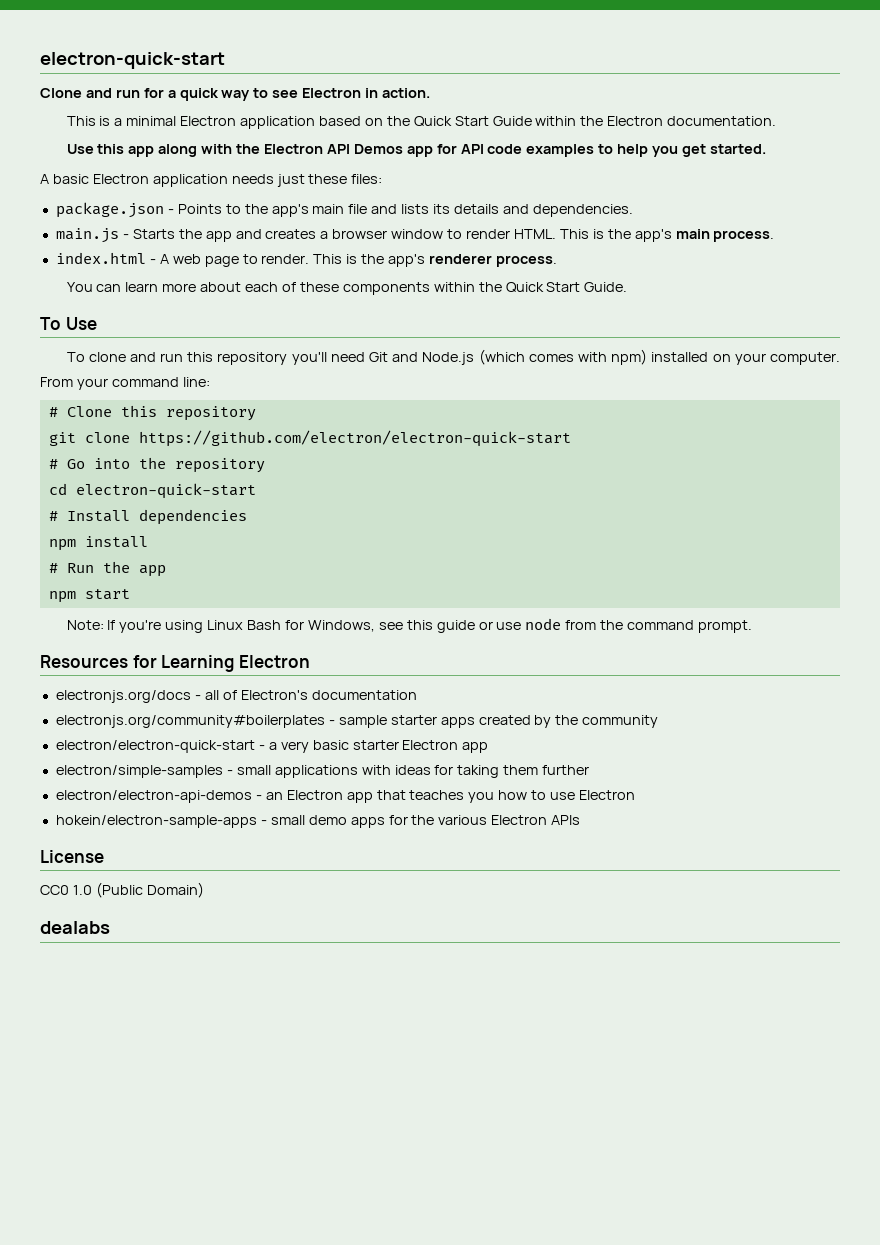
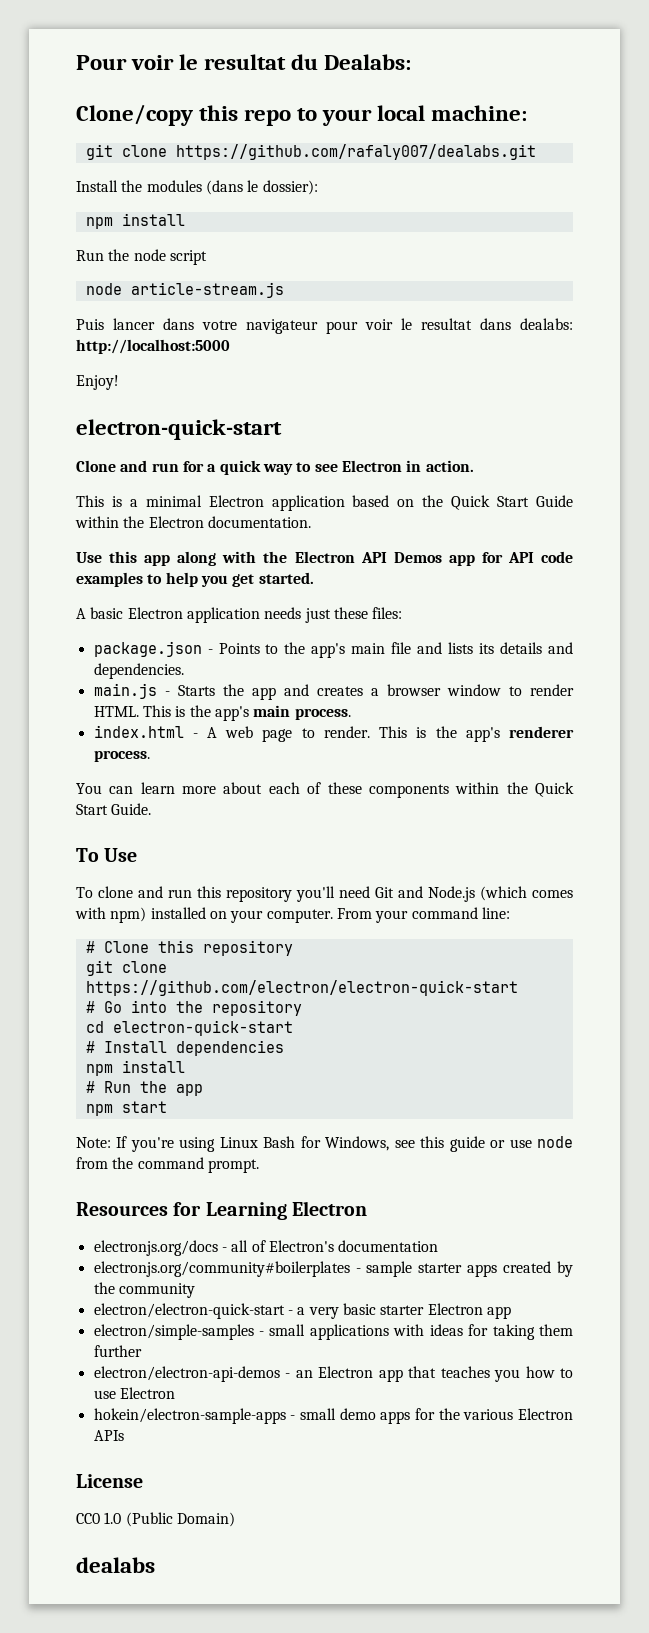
(40, 60) none -> [76,54,412,70] [76,104,528,126] [85,144,536,160] [76,180,318,195] [85,213,185,229] [76,249,207,265] [85,282,284,298] [76,318,573,334] [76,339,230,354] [76,375,119,390] Pour voir le resultat du Dealabs: // Clone/copy this repo to your local machine: // git clone https://github.com/rafaly007/dealabs.git // Install the modules (dans le dossier): // npm install // Run the node script // node article-stream.js // Puis lancer dans votre navigateur pour voir le resultat dans dealabs: http://localhost:5000 // Enjoy! //

